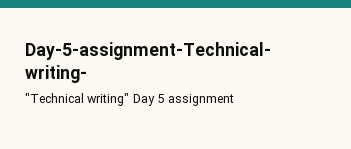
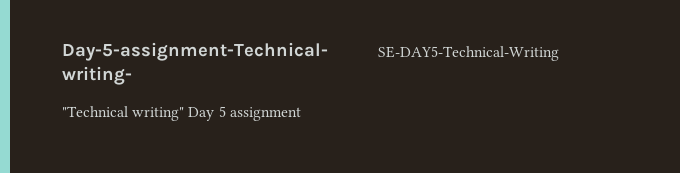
(234, 100) none -> [378,46,559,61] SE-DAY5-Technical-Writing

